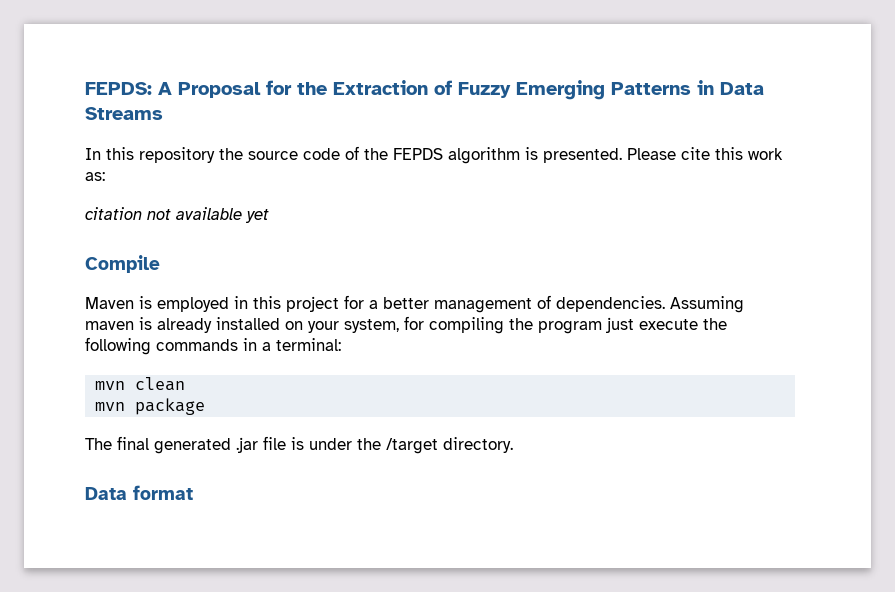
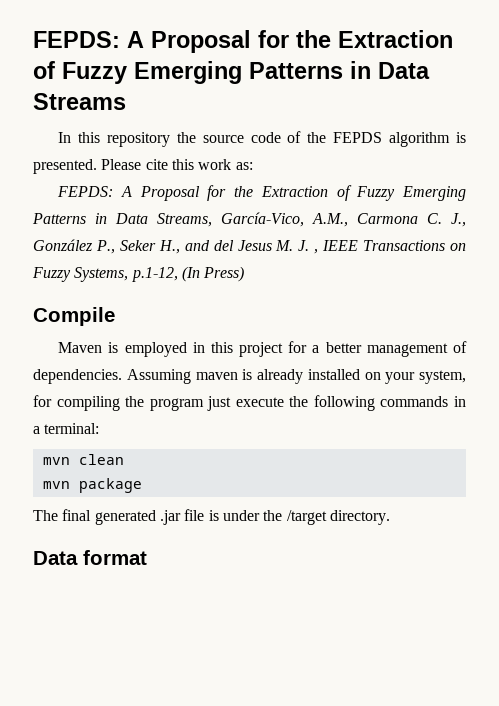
[85,207,269,223] citation not available yet -> [57,185,466,201] [32,212,466,227] [33,239,467,254] [32,266,245,282] FEPDS: A Proposal for the Extraction of Fuzzy Emerging Patterns in Data Streams, García-Vico, A.M., Carmona C. J., González P., Seker H., and del Jesus M. J. , IEEE Transactions on Fuzzy Systems, p.1-12, (In Press)

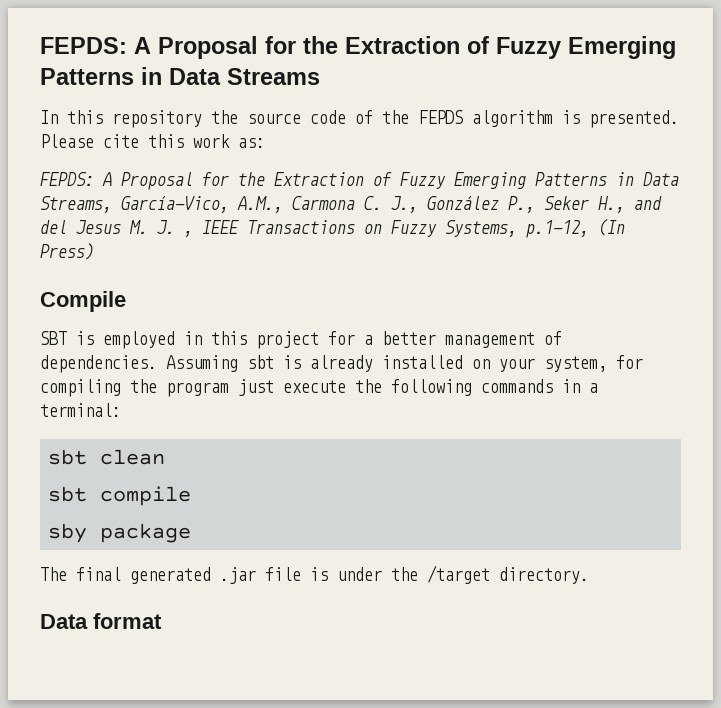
[58,342,103,353] Maven -> [40,331,67,345] SBT
[195,372,238,380] maven -> [247,355,274,369] sbt
[42,457,70,465] mvn -> [48,449,88,465] sbt
[42,481,70,489] mvn -> [48,486,192,506] [48,523,88,543] sbt compile // sby

